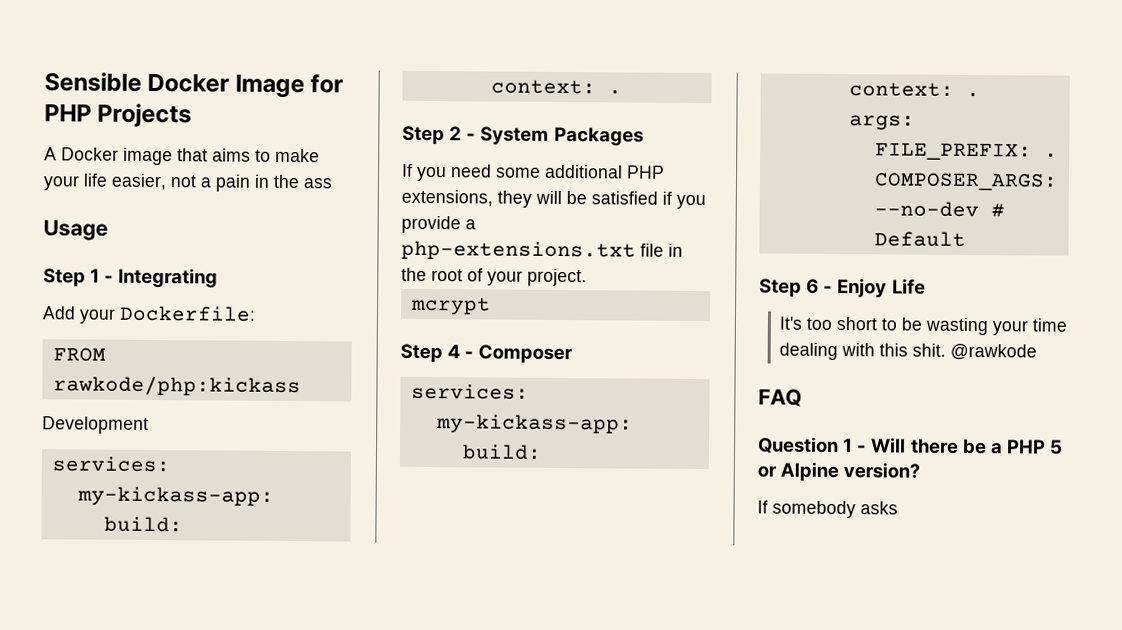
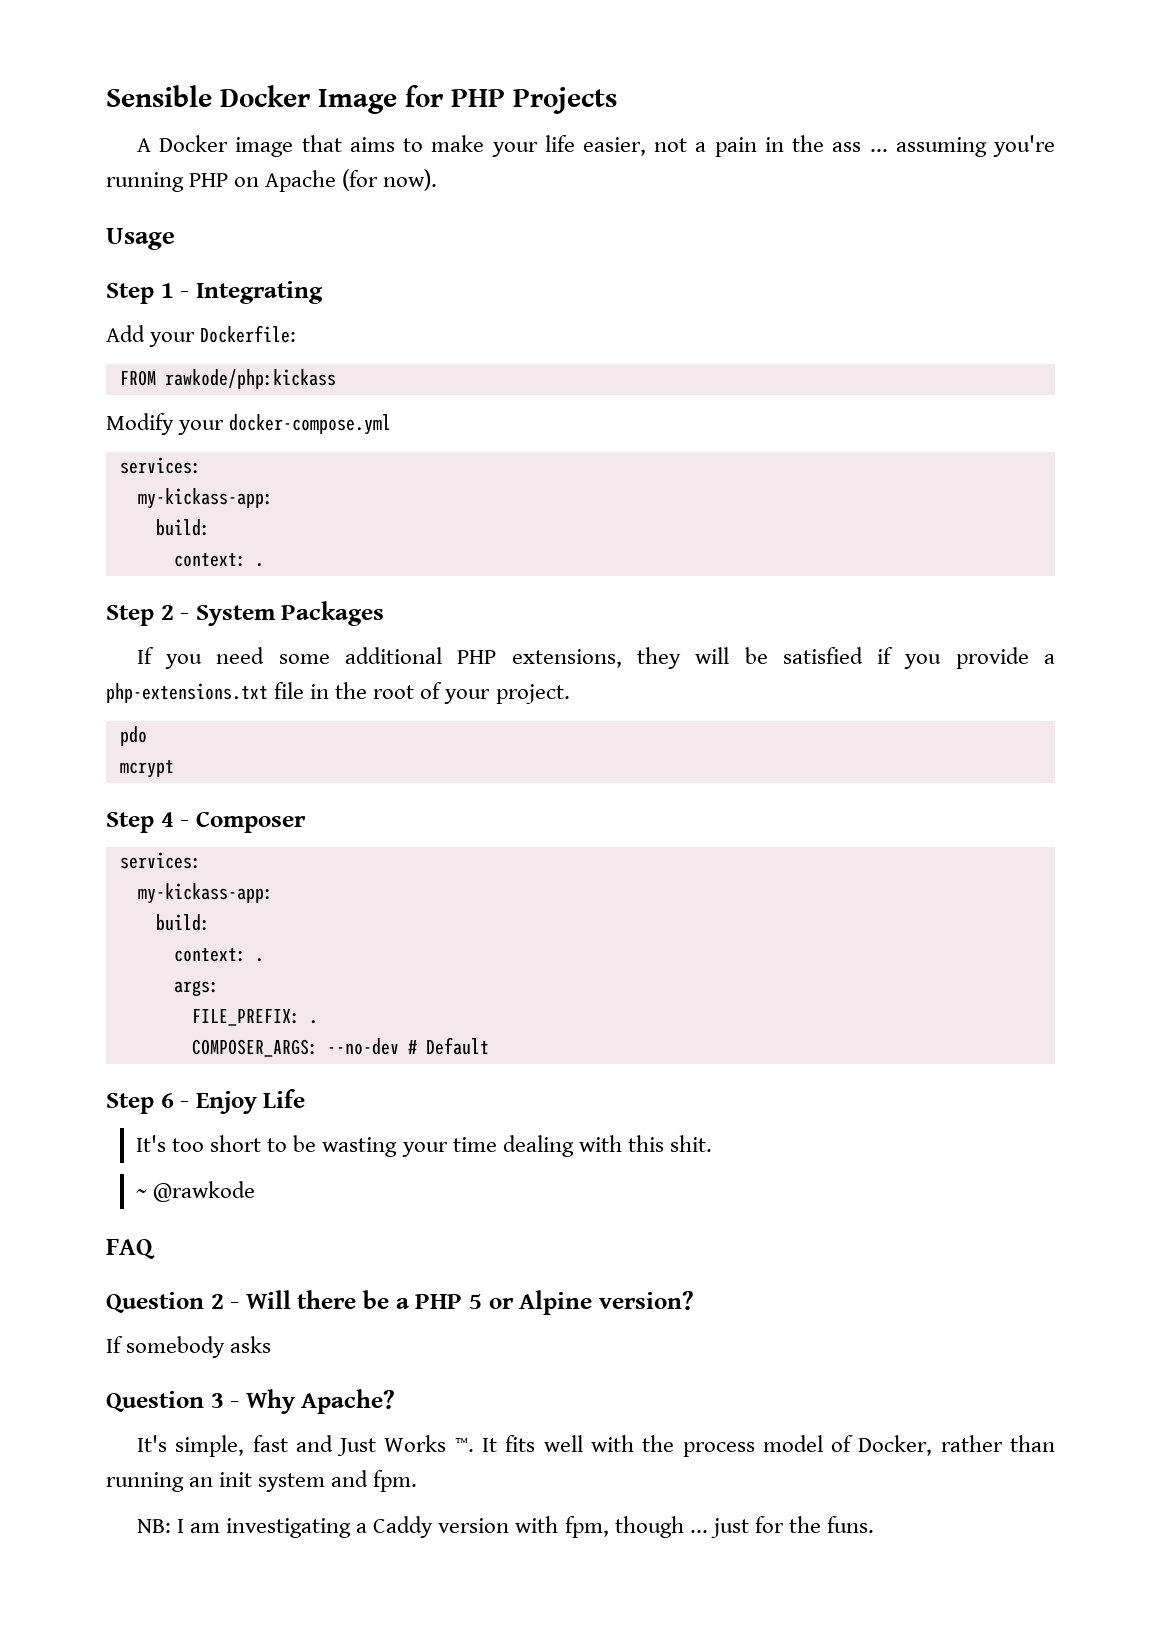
(332, 183) none -> [869,135,1055,157] [106,169,438,192] ... assuming you're running PHP on Apache (for now).
[42,416,149,434] Development -> [106,413,392,435] Modify your docker-compose.yml
(587, 277) none -> [119,726,147,746] // pdo
(947, 350) none -> [136,1189,148,1198] // ~
[843,438,854,453] 1 -> [210,1294,224,1309] 2
(898, 508) none -> [106,1389,396,1414] [136,1435,1055,1457] [106,1470,418,1492] [136,1516,874,1538] // Question 3 - Why Apache? // It's simple, fast and Just Works ™. It fits well with the process model of Docker, rather than running an init system and fpm. // NB: I am investigating a Caddy version with fpm, though ... just for the funs.

